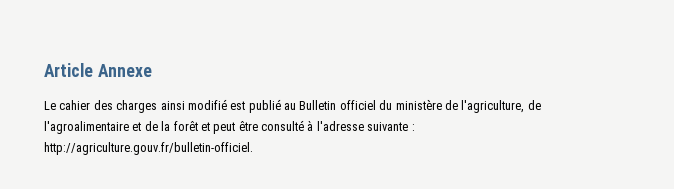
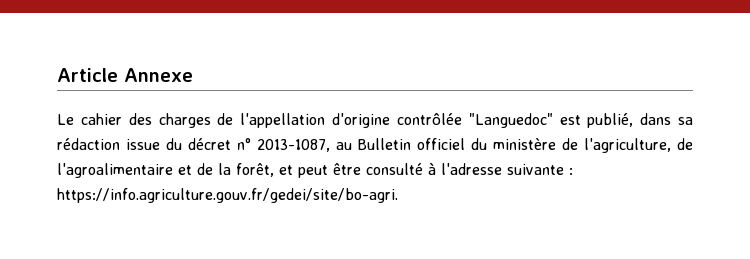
[160,99,281,113] ainsi modifié est publié -> [217,113,694,128] [57,138,330,152] de l'appellation d'origine contrôlée "Languedoc" est publié, dans sa rédaction issue du décret n° 2013-1087,
[173,121,198,131] forêt -> [236,163,274,177] forêt,
[44,142,253,155] http://agriculture.gouv.fr/bulletin-officiel. -> [57,188,398,203] https://info.agriculture.gouv.fr/gedei/site/bo-agri.

